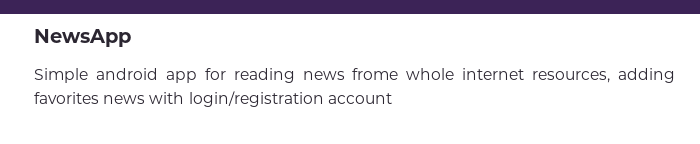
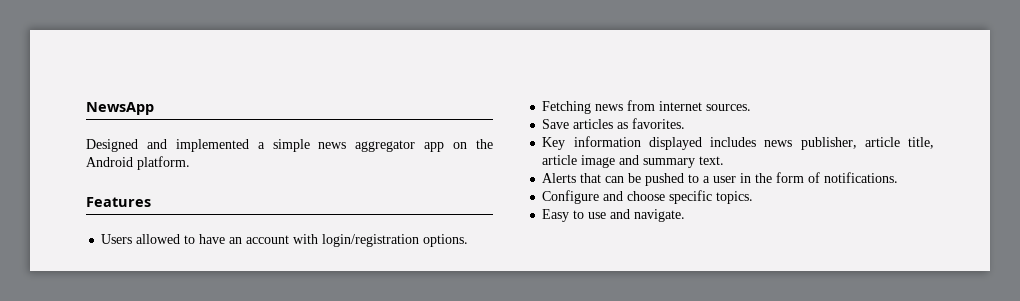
[34,68,675,83] [34,91,392,107] Simple android app for reading news frome whole internet resources, adding favorites news with login/registration account -> [86,139,494,152] [86,156,190,170] [86,197,151,207] [101,234,469,247] [542,100,752,114] [542,118,686,129] [542,136,934,150] [542,155,725,168] [542,172,899,186] [542,190,754,204] [542,209,686,222] Designed and implemented a simple news aggregator app on the Android platform. // Features // Users allowed to have an account with login/registration options. // Fetching news from internet sources. // Save articles as favorites. // Key information displayed includes news publisher, article title, article image and summary text. // Alerts that can be pushed to a user in the form of notifications. // Configure and choose specific topics. // Easy to use and navigate.

